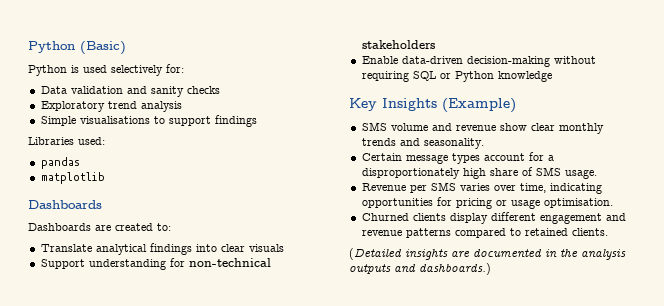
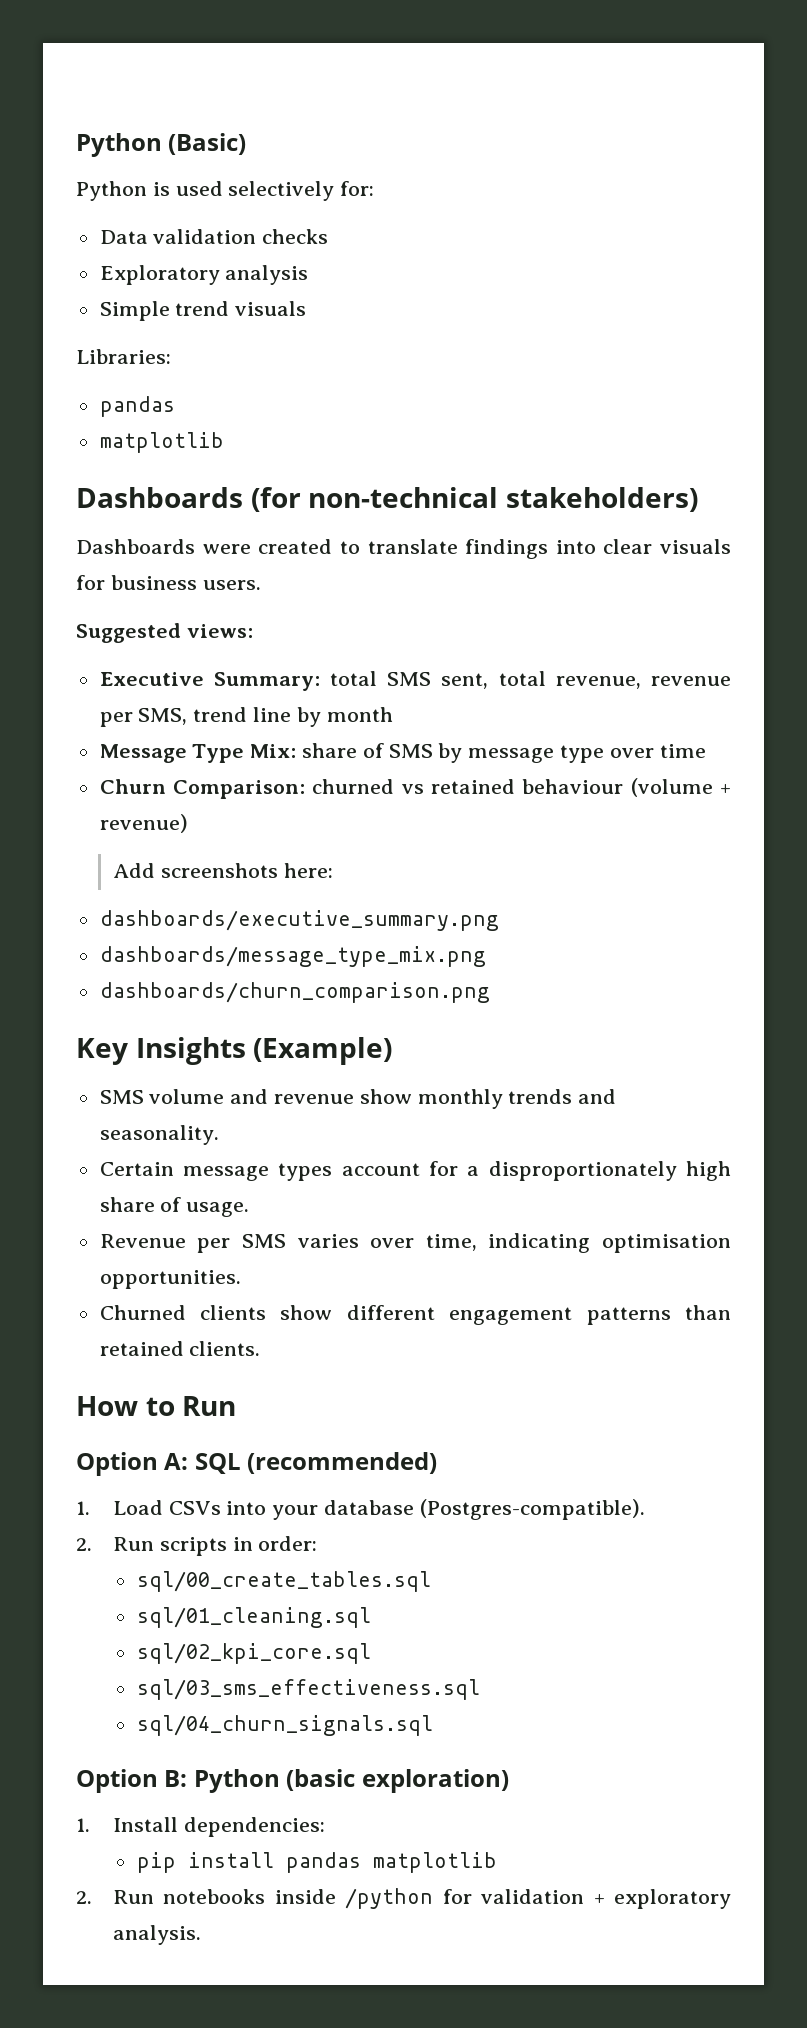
[126,86,184,97] and sanity -> (257, 236) none
[107,101,137,109] trend -> (220, 275) none
[79,115,257,127] [28,137,105,145] [40,157,80,169] [40,172,105,184] [28,200,102,209] [28,223,171,231] [40,243,284,255] [40,258,271,270] [361,40,435,49] [361,56,596,67] [361,71,552,82] visualisations to support findings // Libraries used: // pandas // matplotlib // Dashboards // Dashboards are created to: // Translate analytical findings into clear visuals // Support understanding for non-technical stakeholders // Enable data-driven decision-making without requiring SQL or Python knowledge -> [175,301,307,316] [76,349,171,364] [99,396,175,417] [99,432,224,453] [76,487,698,512] [76,539,731,559] [76,575,261,590] [76,623,253,643] [99,671,731,691] [99,707,393,727] [99,743,706,763] [99,778,731,799] [99,814,188,833] [112,863,333,878] [99,910,499,931] [99,946,486,967] [99,982,490,1003] trend visuals // Libraries: // pandas // matplotlib // Dashboards (for non-technical stakeholders) // Dashboards were created to translate findings into clear visuals for business users. // Suggested views: // Executive Summary: total SMS sent, total revenue, revenue per SMS, trend line by month // Message Type Mix: share of SMS by message type over time // Churn Comparison: churned vs retained behaviour (volume + revenue) // Add screenshots here: // dashboards/executive_summary.png // dashboards/message_type_mix.png // dashboards/churn_comparison.png
[530,123,555,131] clear -> (412, 1096) none
[535,167,561,176] SMS -> (182, 1204) none
[361,197,613,209] opportunities for pricing or usage optimisation. -> [602,1234,731,1253] [99,1270,241,1289] optimisation opportunities.
[449,213,488,224] display -> [280,1305,333,1320] show
[605,213,626,221] [361,228,608,238] [349,248,626,260] [349,263,491,275] and revenue patterns compared to retained clients. // (Detailed insights are documented in the analysis outputs and dashboards.) -> [586,1305,731,1325] [99,1341,261,1356] [76,1396,237,1416] [76,1452,438,1476] [76,1499,645,1520] [76,1536,318,1556] [136,1571,431,1592] [136,1607,371,1628] [136,1643,371,1664] [136,1679,480,1700] [136,1715,433,1736] [76,1769,509,1793] [76,1817,325,1837] [136,1852,497,1873] [76,1888,731,1909] [112,1925,201,1945] patterns than retained clients. // How to Run // Option A: SQL (recommended) // 1. Load CSVs into your database (Postgres-compatible). // 2. Run scripts in order: // sql/00_create_tables.sql // sql/01_cleaning.sql // sql/02_kpi_core.sql // sql/03_sms_effectiveness.sql // sql/04_churn_signals.sql // Option B: Python (basic exploration) // 1. Install dependencies: // pip install pandas matplotlib // 2. Run notebooks inside /python for validation + exploratory analysis.

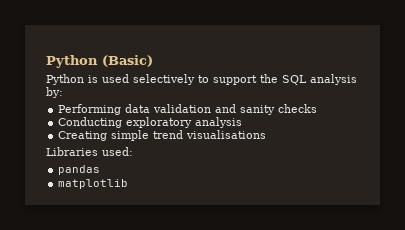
[340,181,375,196] [99,229,257,244] for: // Data validation -> [198,74,357,85] [46,87,63,98] [58,104,276,115] to support the SQL analysis by: // Performing data validation and sanity
[99,265,220,285] Exploratory -> [58,117,193,128] Conducting exploratory
[99,301,307,321] [76,349,171,364] [99,396,175,417] [99,432,224,453] [76,487,698,512] [76,539,731,559] [76,575,261,590] [76,623,253,643] [99,671,731,691] [99,707,393,727] [99,743,706,763] [99,778,731,799] [99,814,188,833] [112,863,333,878] [99,910,499,931] [99,946,486,967] [99,982,490,1003] [76,1037,393,1065] [99,1089,617,1109] [99,1125,219,1145] [99,1161,731,1181] [99,1197,250,1217] [99,1233,731,1253] [99,1270,241,1289] [99,1305,731,1325] [99,1341,261,1356] [76,1396,237,1416] [76,1452,438,1476] [76,1499,645,1520] [76,1536,318,1556] [136,1571,431,1592] [136,1607,371,1628] [136,1643,371,1664] [136,1679,480,1700] [136,1715,433,1736] [76,1769,509,1793] [76,1817,325,1837] [136,1852,497,1873] [76,1888,731,1909] [112,1925,201,1945] Simple trend visuals // Libraries: // pandas // matplotlib // Dashboards (for non-technical stakeholders) // Dashboards were created to translate findings into clear visuals for business users. // Suggested views: // Executive Summary: total SMS sent, total revenue, revenue per SMS, trend line by month // Message Type Mix: share of SMS by message type over time // Churn Comparison: churned vs retained behaviour (volume + revenue) // Add screenshots here: // dashboards/executive_summary.png // dashboards/message_type_mix.png // dashboards/churn_comparison.png // Key Insights (Example) // SMS volume and revenue show monthly trends and seasonality. // Certain message types account for a disproportionately high share of usage. // Revenue per SMS varies over time, indicating optimisation opportunities. // Churned clients show different engagement patterns than retained clients. // How to Run // Option A: SQL (recommended) // 1. Load CSVs into your database (Postgres-compatible). // 2. Run scripts in order: // sql/00_create_tables.sql // sql/01_cleaning.sql // sql/02_kpi_core.sql // sql/03_sms_effectiveness.sql // sql/04_churn_signals.sql // Option B: Python (basic exploration) // 1. Install dependencies: // pip install pandas matplotlib // 2. Run notebooks inside /python for validation + exploratory analysis. -> [58,130,267,141] [46,147,133,156] [58,165,101,175] [58,179,129,189] Creating simple trend visualisations // Libraries used: // pandas // matplotlib

